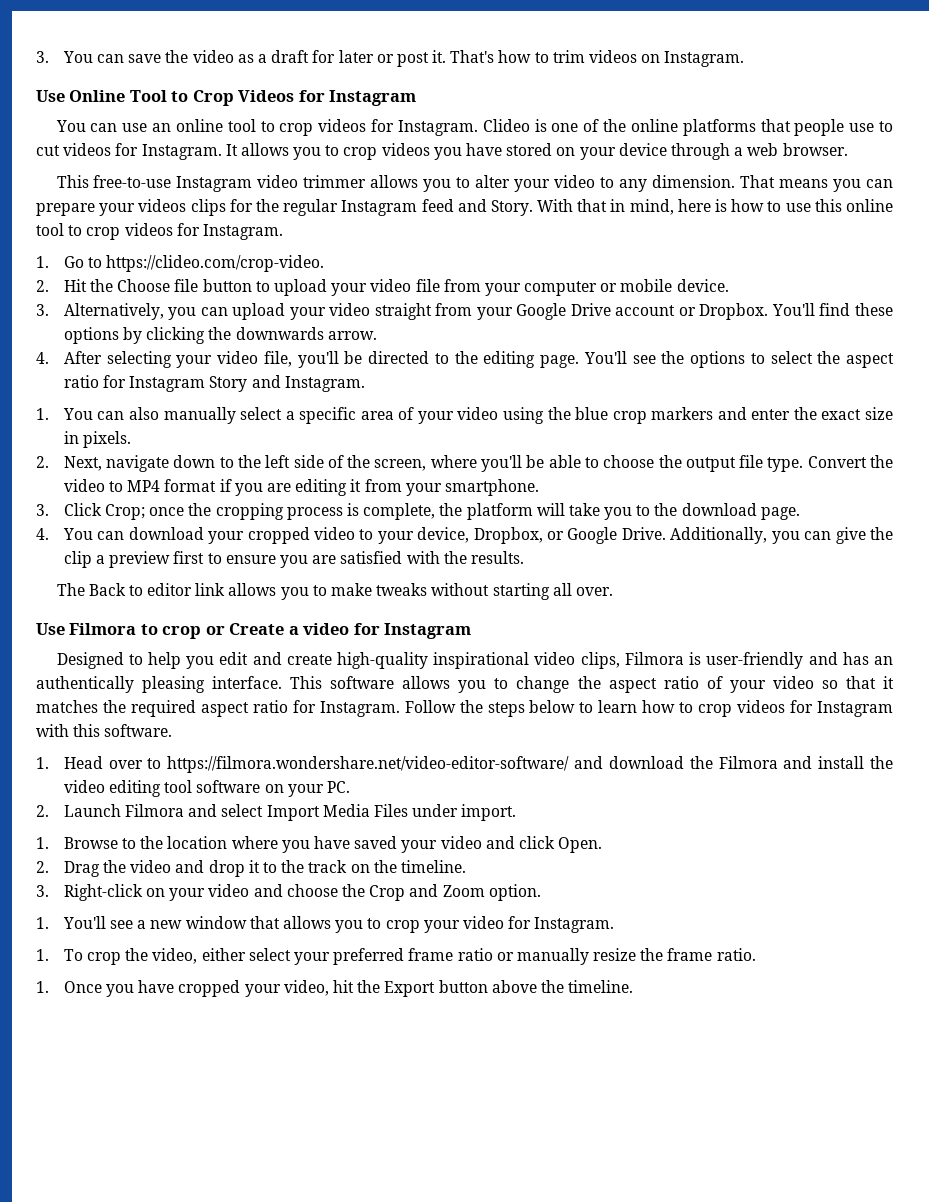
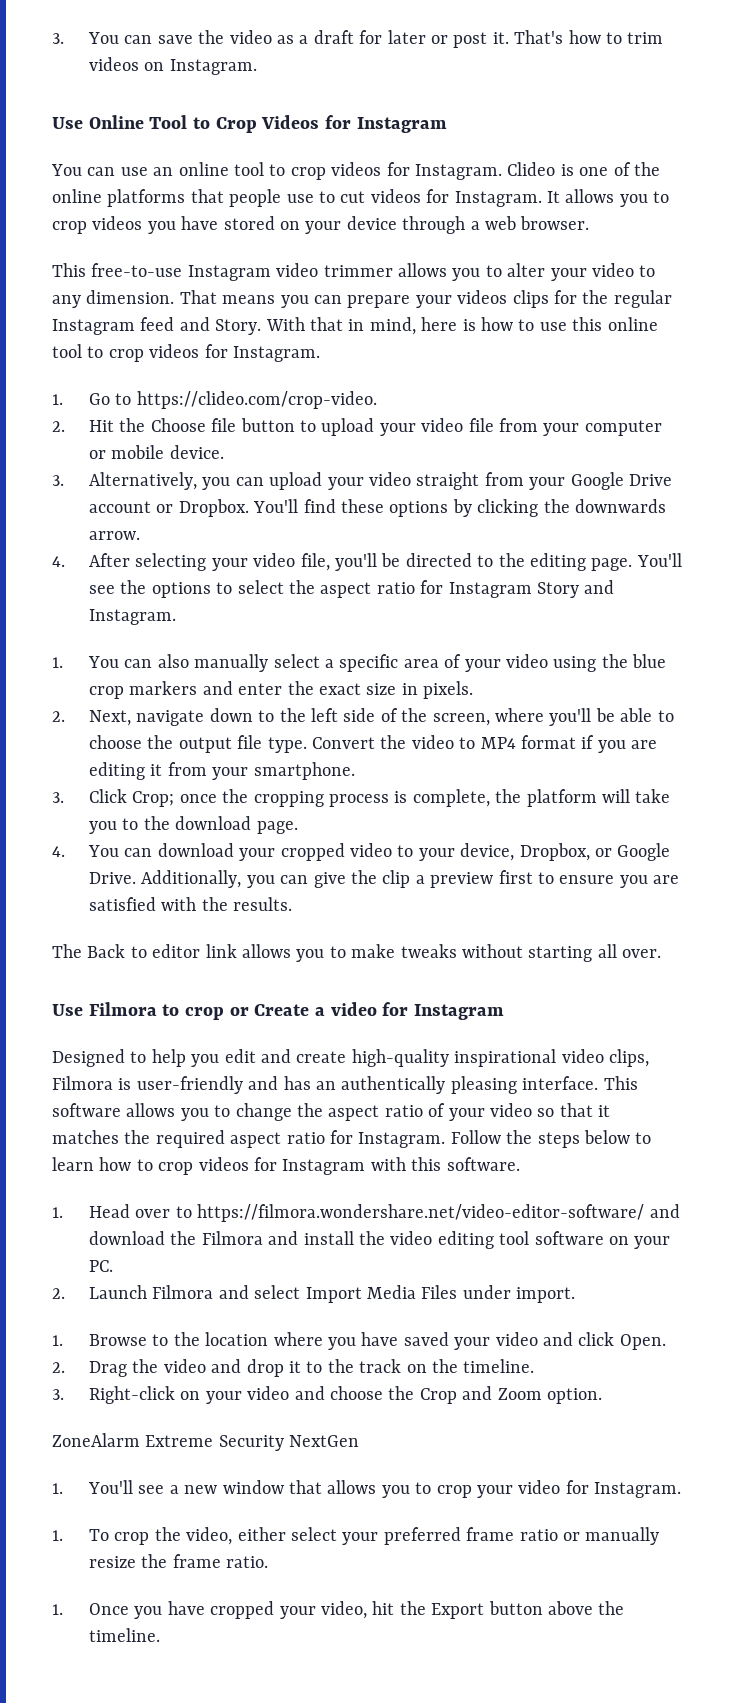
(541, 892) none -> [52,1433,360,1451] // ZoneAlarm Extreme Security NextGen

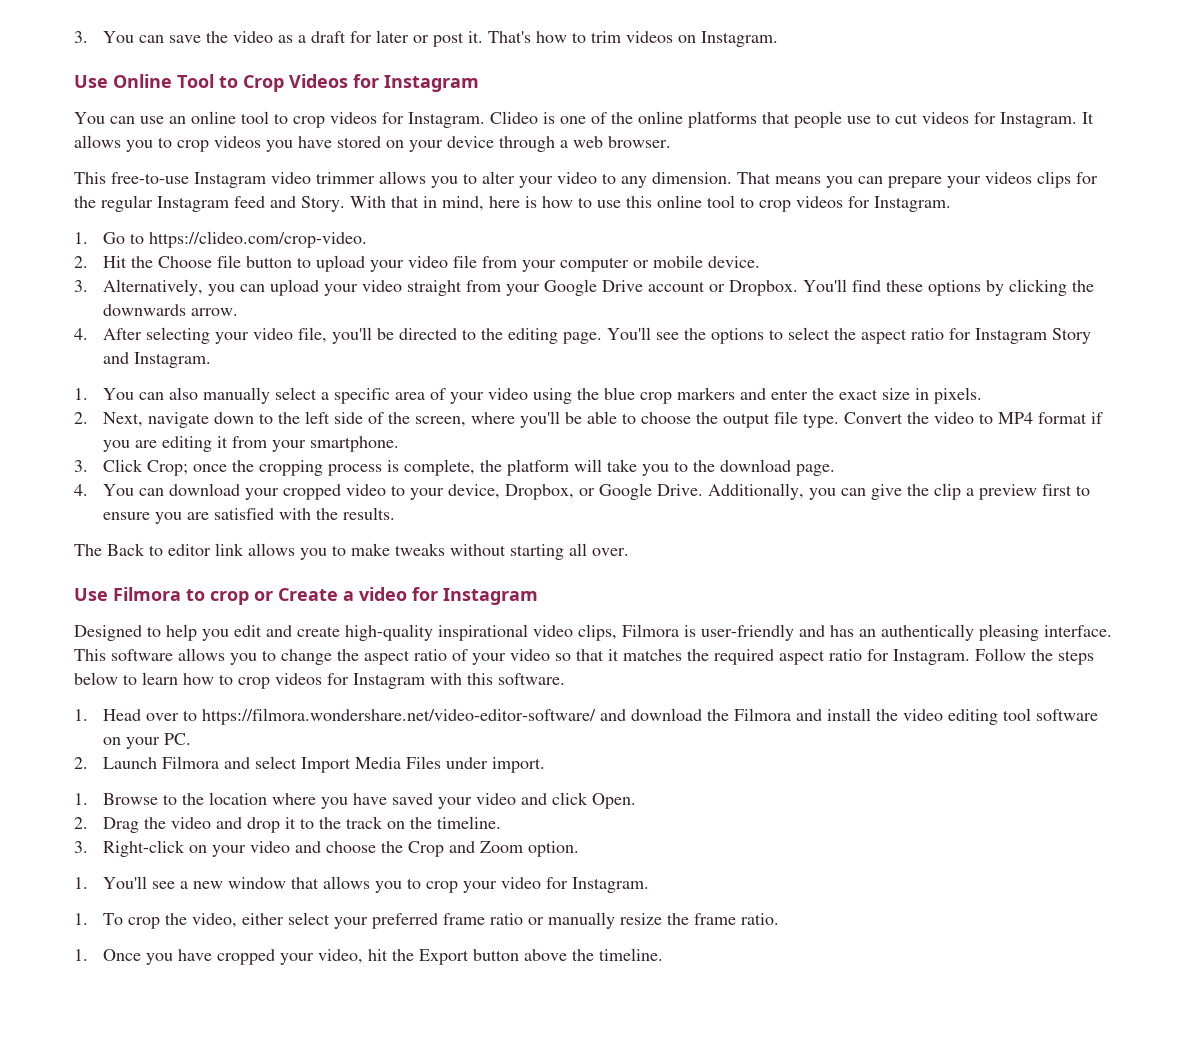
[52,1433,360,1451] // ZoneAlarm Extreme Security NextGen -> (579, 849) none

